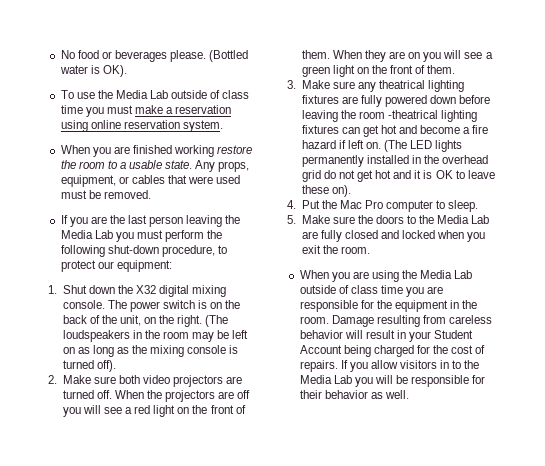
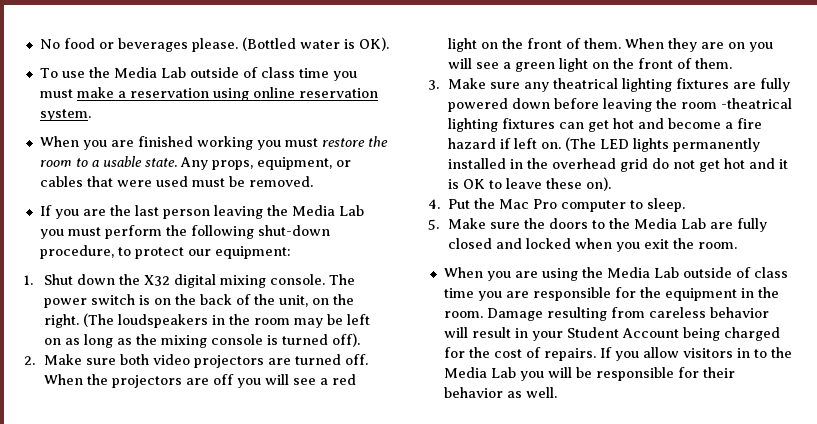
(215, 151) none -> [256,138,318,150] you must

